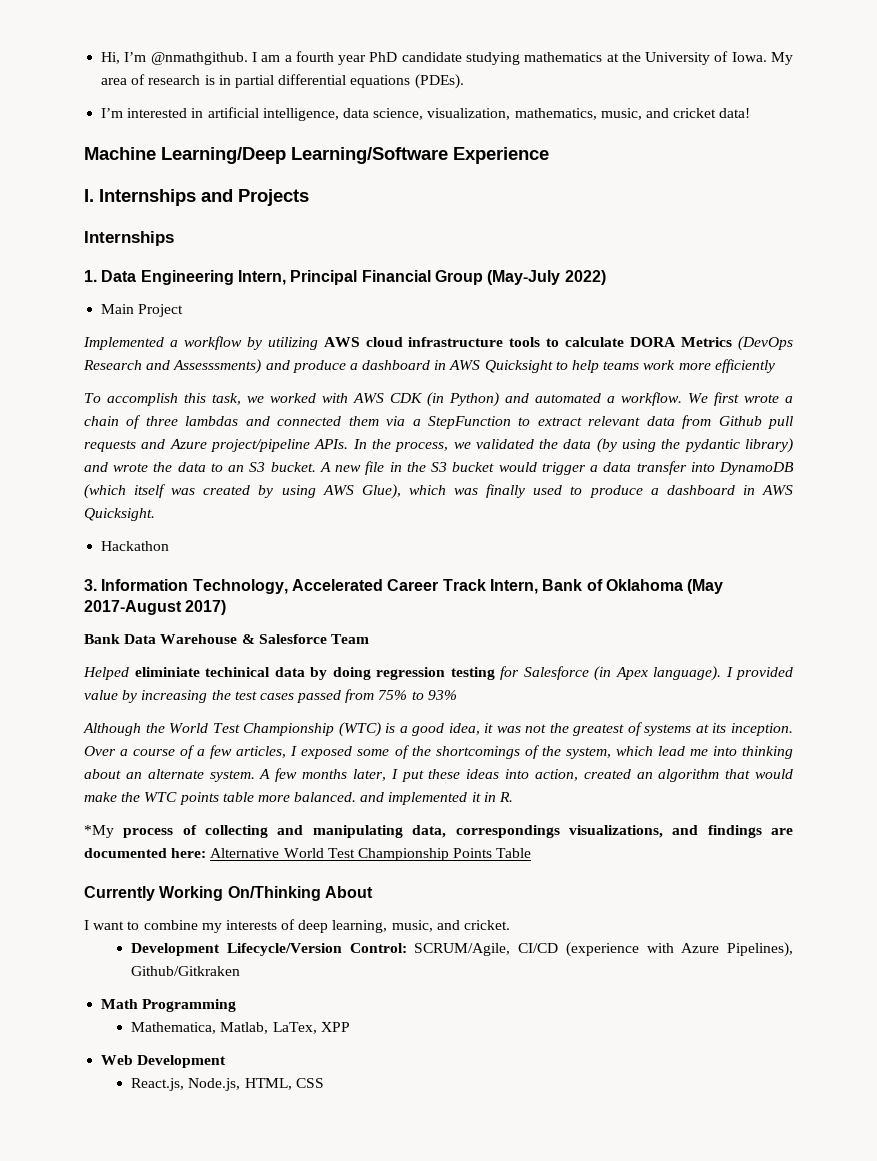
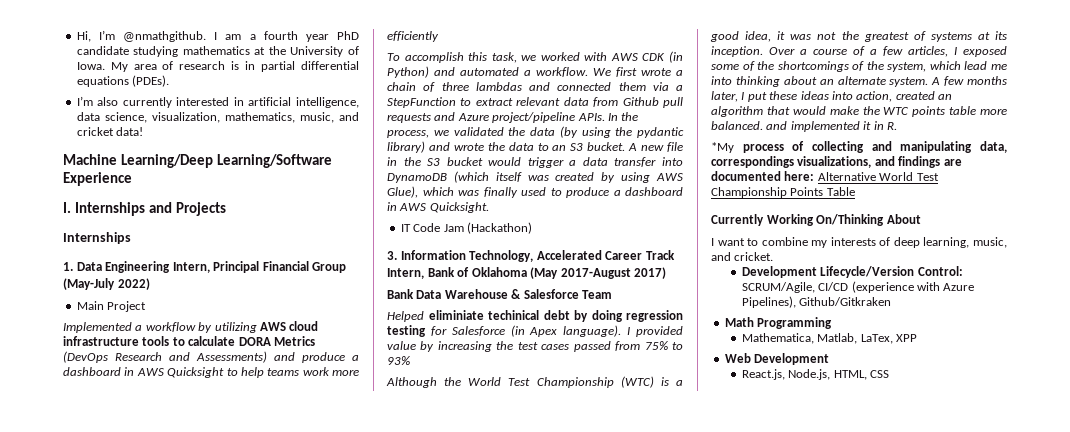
(124, 113) none -> [97,97,172,108] also currently
[173,359,262,374] Assesssments) -> [196,351,267,363] Assessments)
[101,541,170,551] Hackathon -> [400,222,532,234] IT Code Jam (Hackathon)
[274,667,305,677] data -> [543,310,570,320] debt

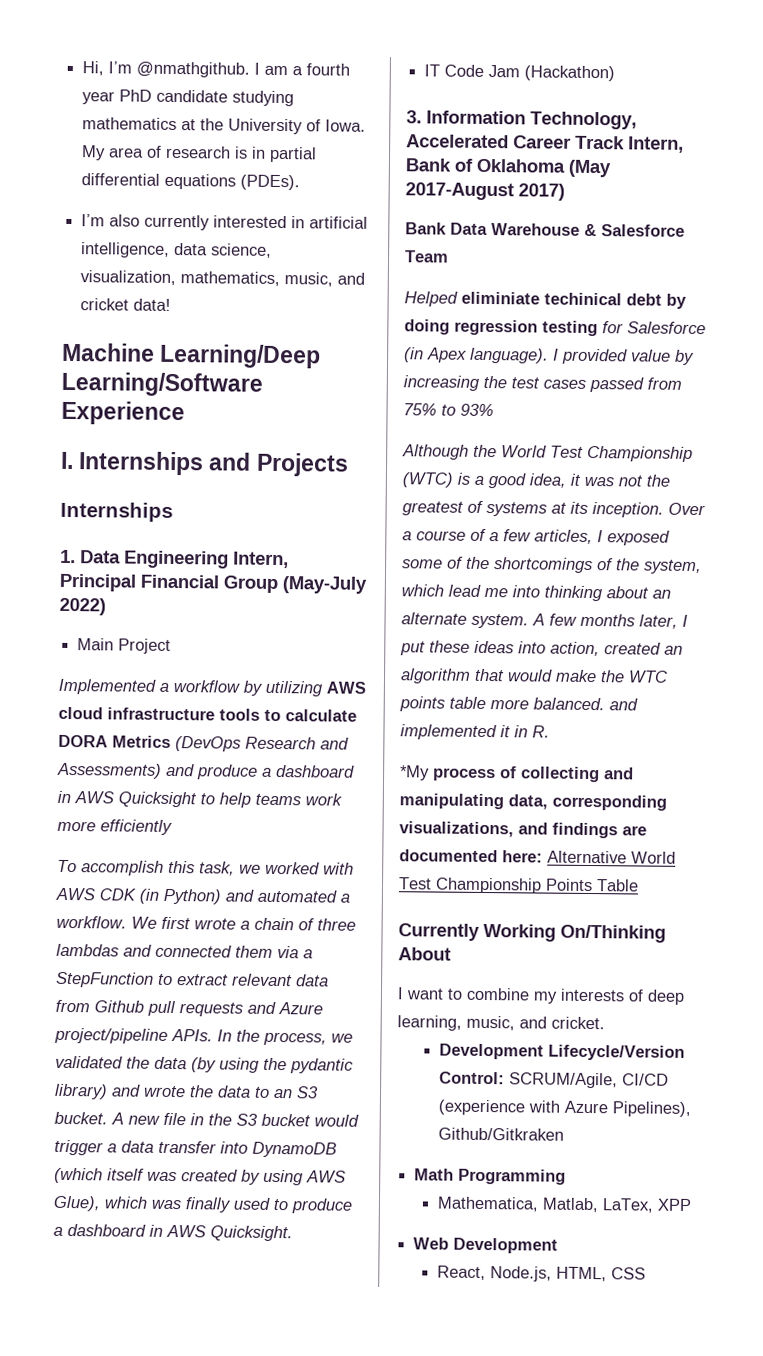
[711,156,794,168] correspondings -> [552,794,667,811] corresponding
[741,369,785,380] React.js, -> [437,1265,487,1281] React,

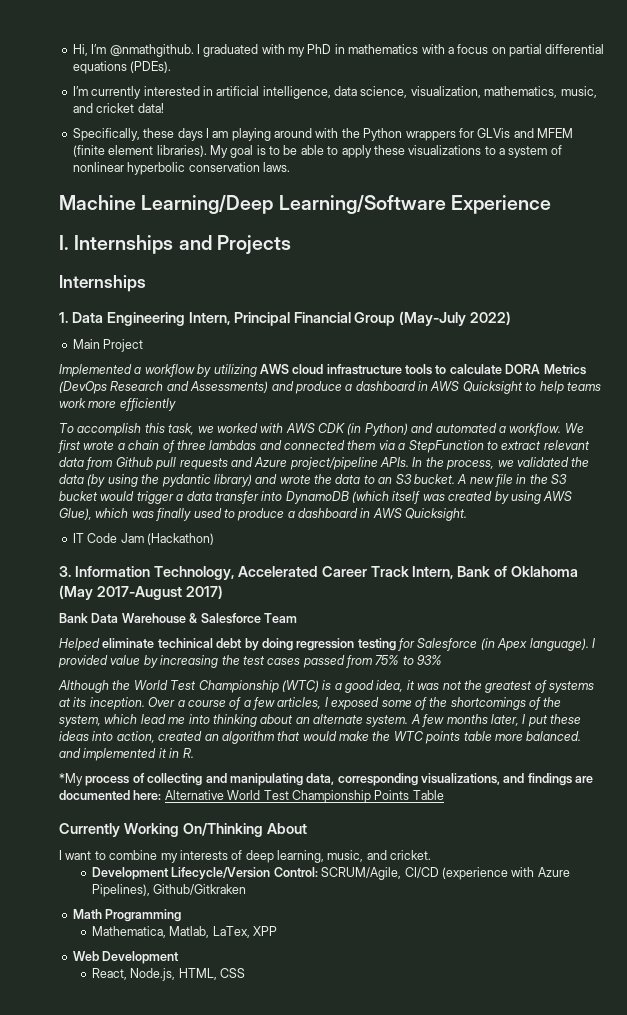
[264,63,351,76] [82,89,295,107] [82,117,367,135] [81,145,267,161] am a fourth year PhD candidate studying mathematics at the University of Iowa. My area of research is in -> [203,44,506,57] graduated with my PhD in mathematics with a focus on
[109,214,141,227] also -> (88, 91) none
(172, 304) none -> [72,128,573,141] [72,145,562,158] [72,162,290,175] // Specifically, these days I am playing around with the Python wrappers for GLVis and MFEM (finite element libraries). My goal is to be able to apply these visualizations to a system of nonlinear hyperbolic conservation laws.
[461,291,540,305] eliminiate -> [102,638,155,648] eliminate

